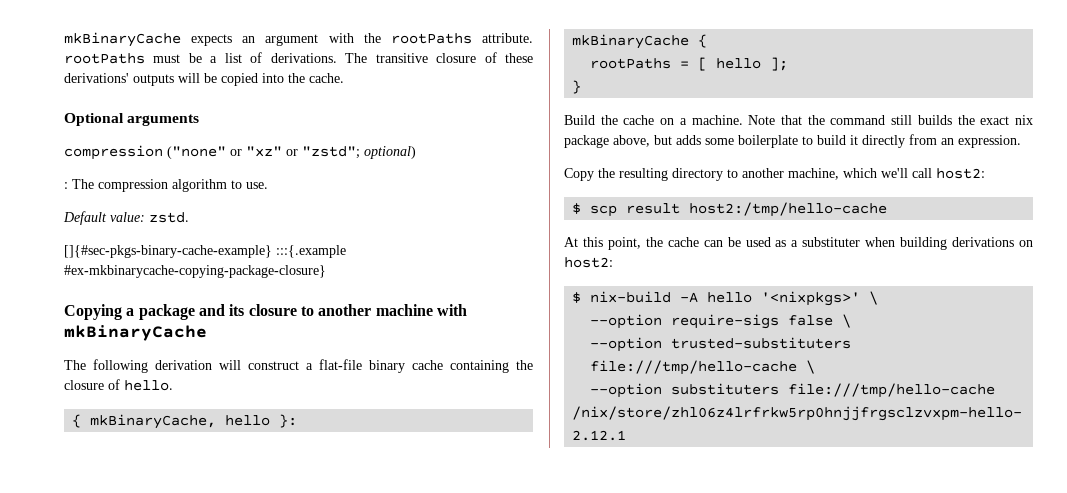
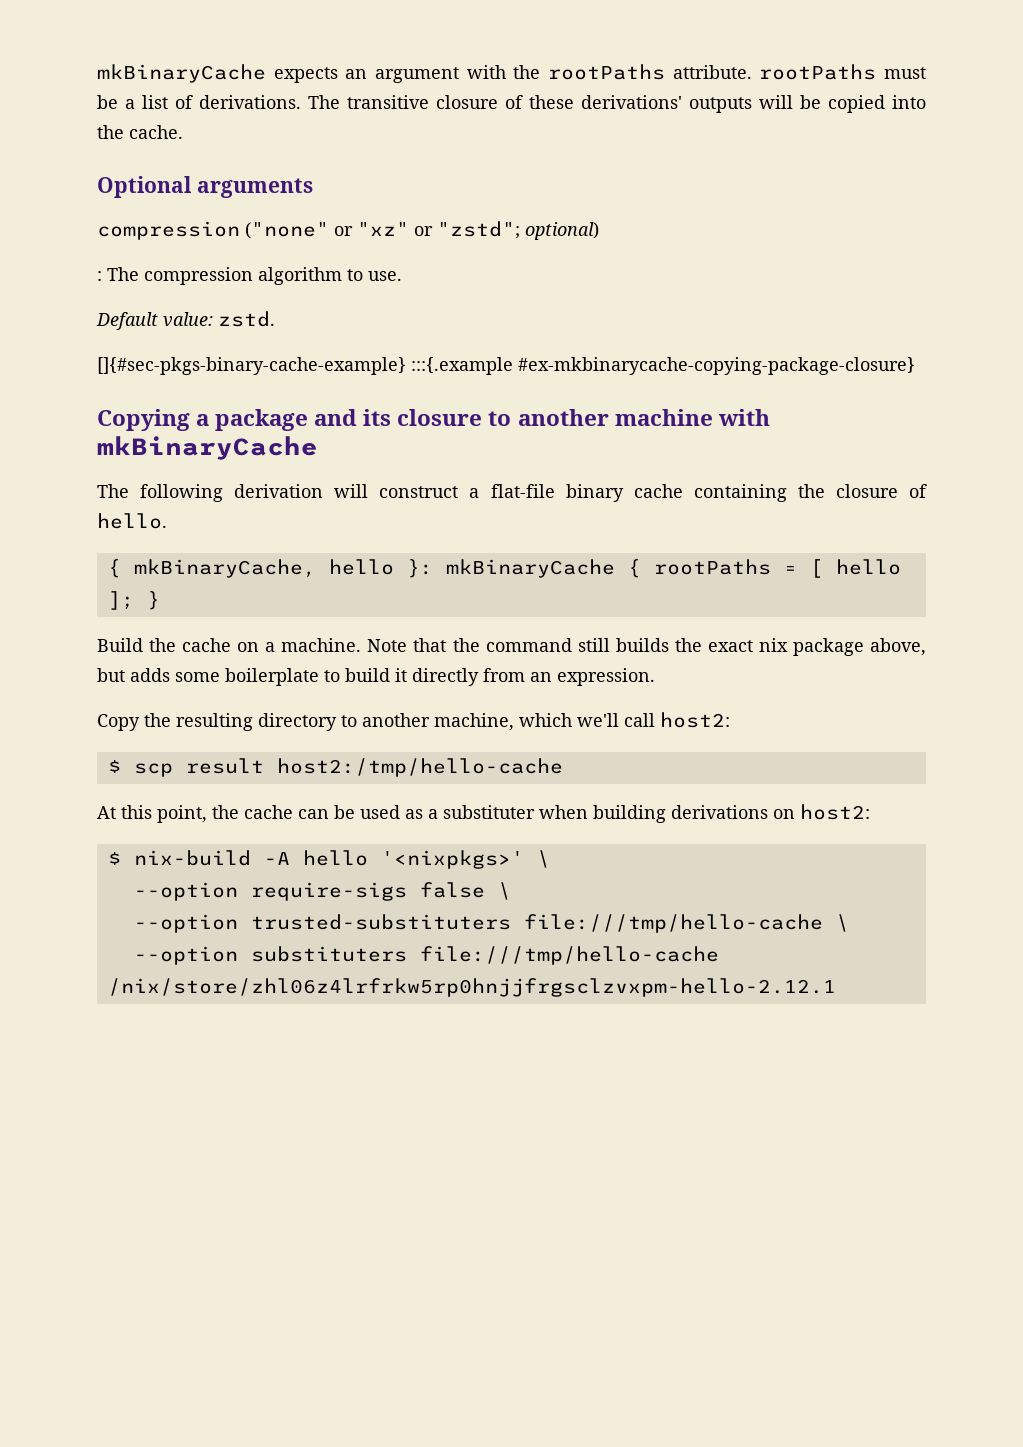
(298, 421) // -> (433, 568) none
(708, 41) // -> (641, 568) none
(789, 64) // -> (134, 600) none

